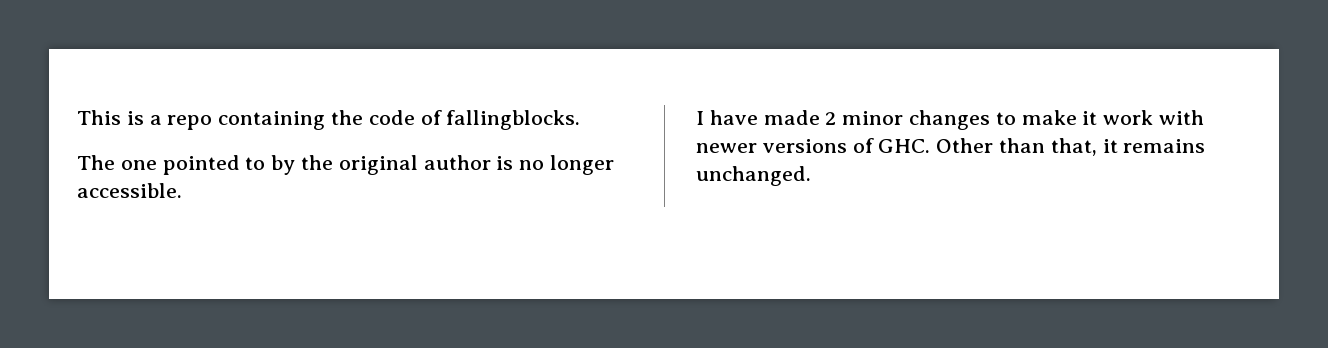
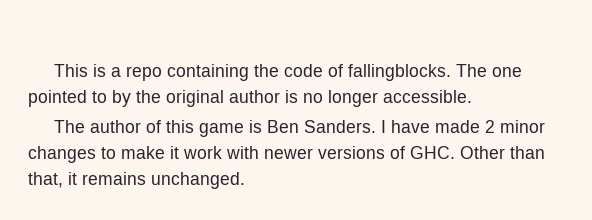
(581, 120) // -> (451, 72) none
(182, 190) none -> [53,120,376,137] The author of this game is Ben Sanders.

